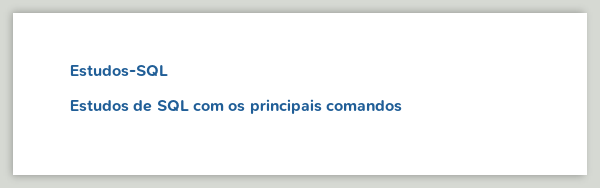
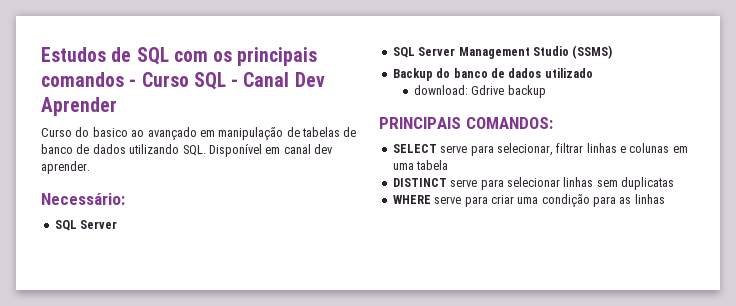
[70,65,168,77] Estudos-SQL // -> (41, 54) none
(402, 106) none -> [129,72,325,90] [41,97,117,116] [41,127,357,140] [41,144,333,157] [41,161,90,174] [41,193,125,205] [54,220,118,231] [392,45,613,59] [392,68,593,81] [414,85,546,98] [379,117,553,129] [392,143,688,156] [392,160,449,170] [392,177,674,190] [392,194,665,207] - Curso SQL - Canal Dev Aprender // Curso do basico ao avançado em manipulação de tabelas de banco de dados utilizando SQL. Disponível em canal dev aprender. // Necessário: // SQL Server // SQL Server Management Studio (SSMS) // Backup do banco de dados utilizado // download: Gdrive backup // PRINCIPAIS COMANDOS: // SELECT serve para selecionar, filtrar linhas e colunas em uma tabela // DISTINCT serve para selecionar linhas sem duplicatas // WHERE serve para criar uma condição para as linhas

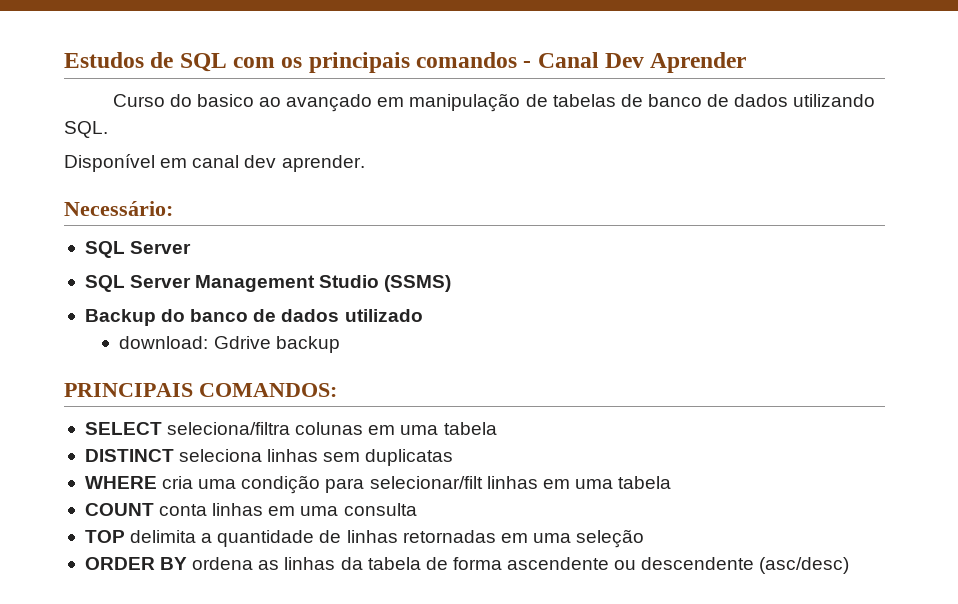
[141,72,239,90] Curso SQL - -> (532, 64) none
(206, 150) none -> (108, 129) //
[440,143,626,156] serve para selecionar, filtrar linhas e -> [167,422,291,435] seleciona/filtra
[450,177,560,190] serve para selecionar -> [179,449,263,462] seleciona
[434,194,665,207] serve para criar uma condição para as linhas -> [162,475,672,494] [84,503,417,516] [84,529,645,548] [84,557,850,574] cria uma condição para selecionar/filt linhas em uma tabela // COUNT conta linhas em uma consulta // TOP delimita a quantidade de linhas retornadas em uma seleção // ORDER BY ordena as linhas da tabela de forma ascendente ou descendente (asc/desc)

